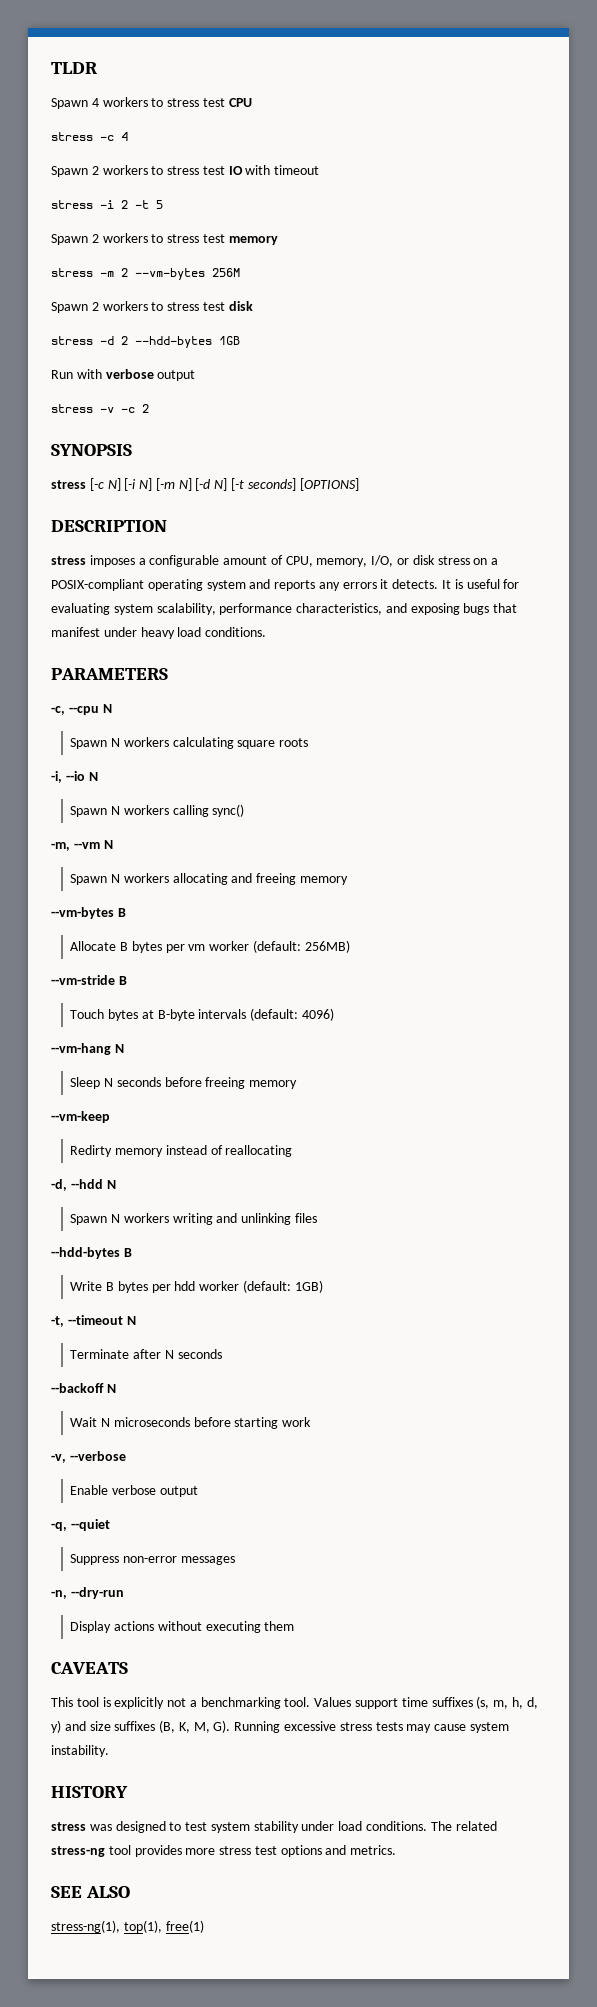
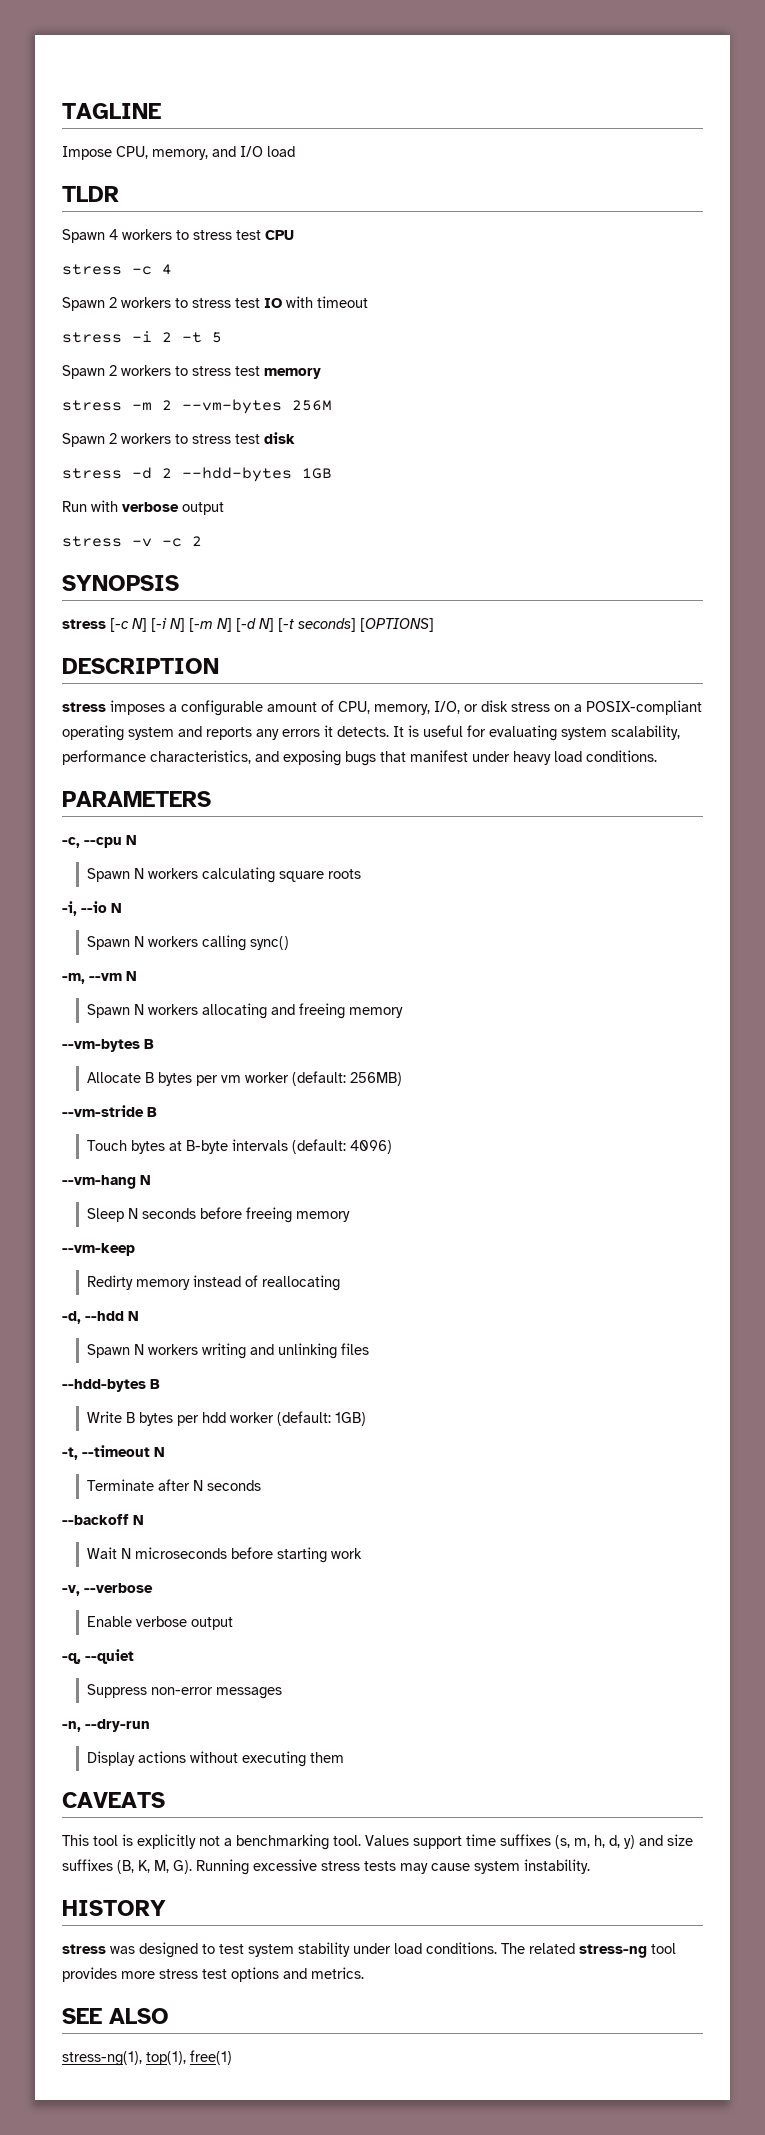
(51, 68) none -> [62,103,161,119] [62,146,295,160] TAGLINE // Impose CPU, memory, and I/O load //

